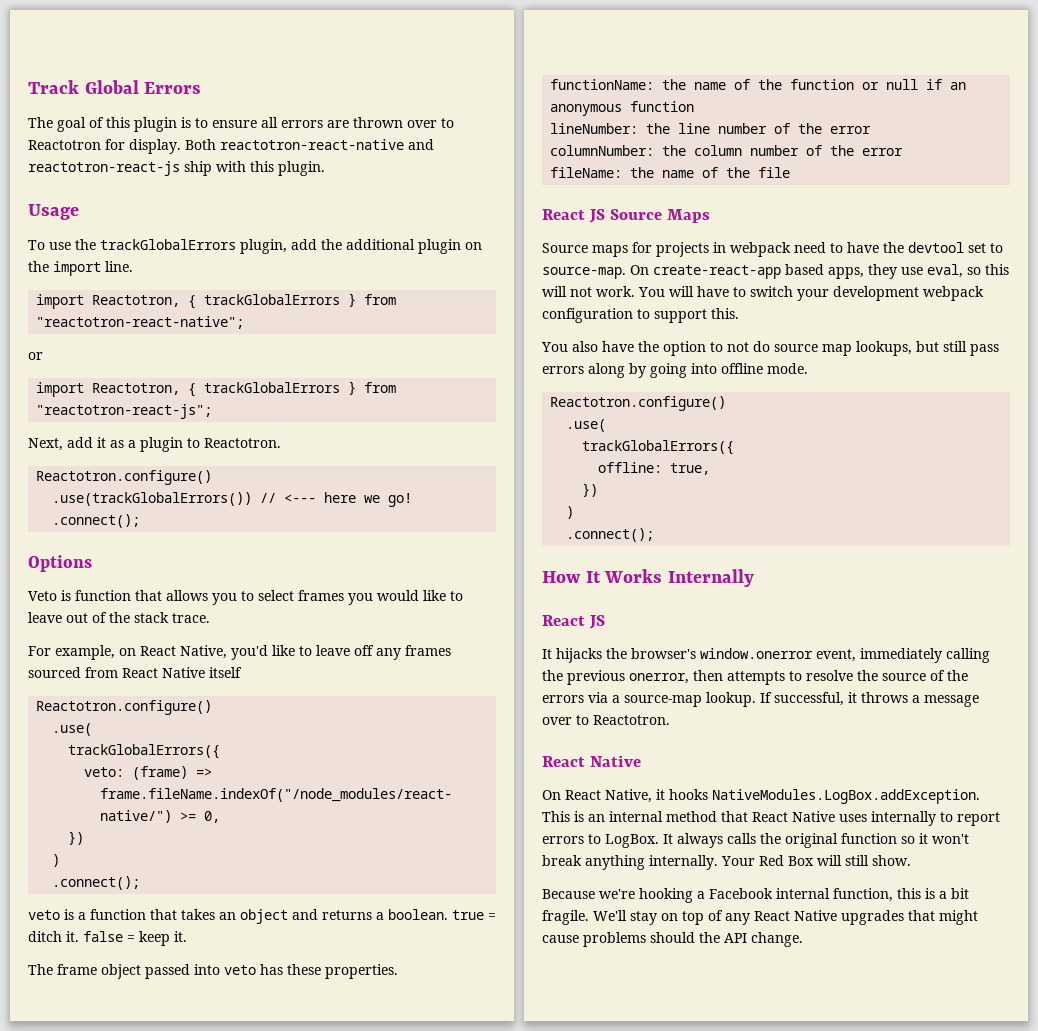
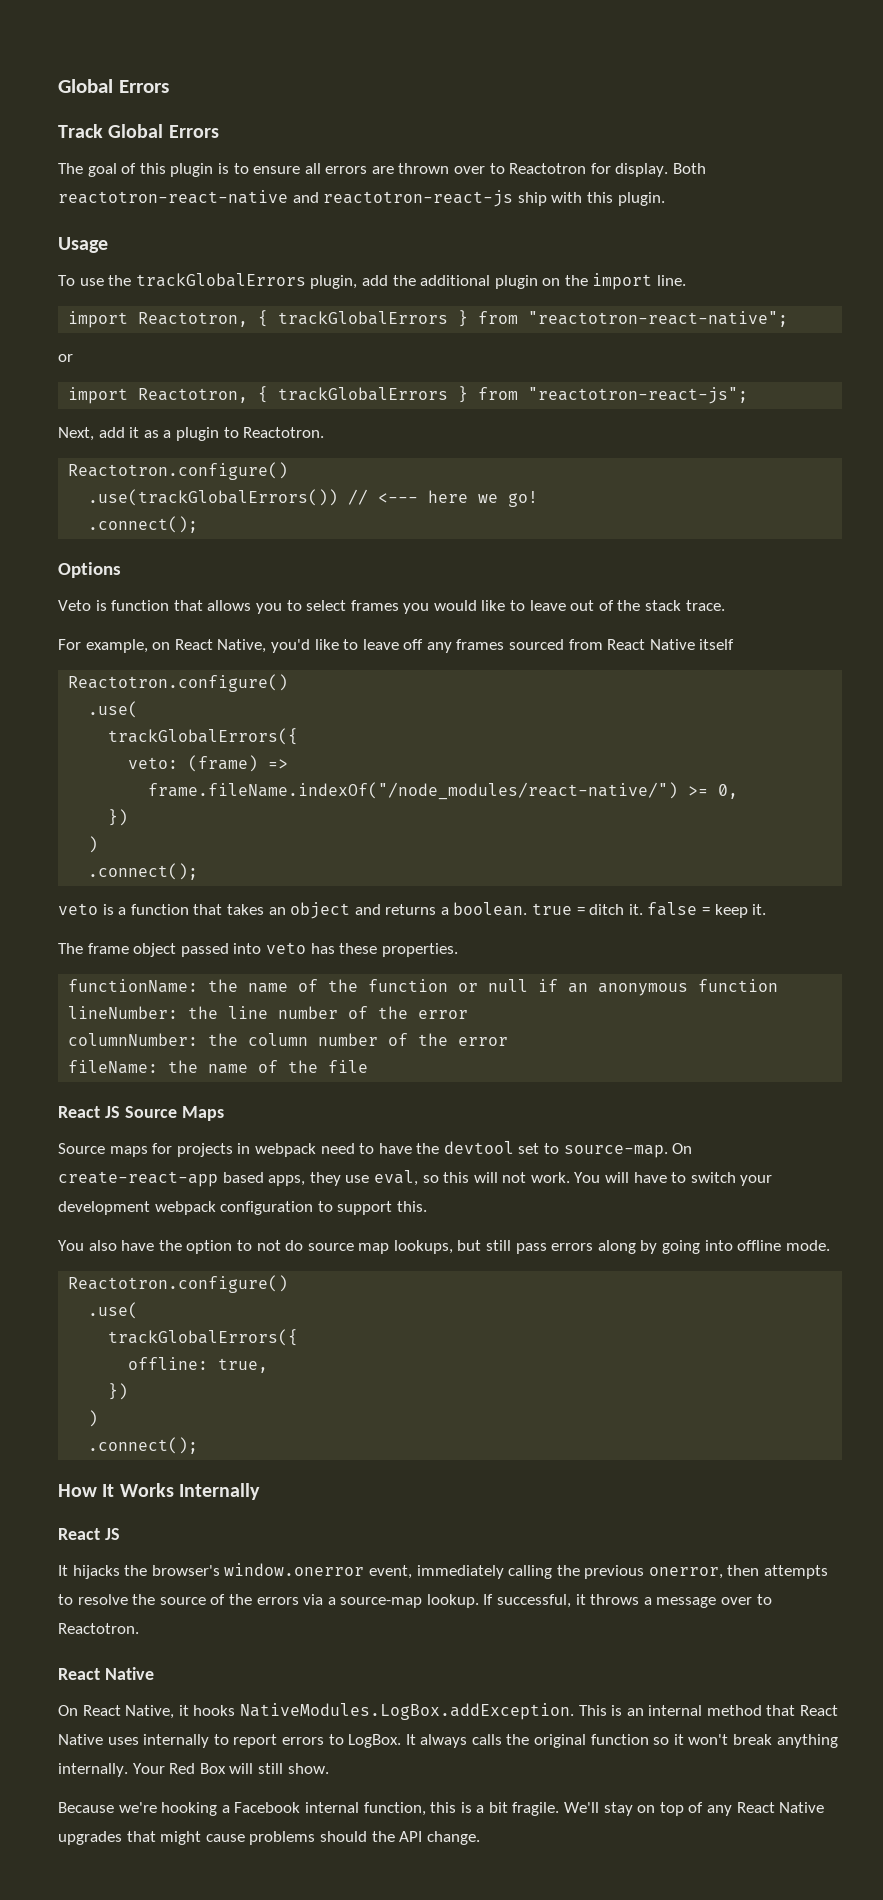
(28, 87) none -> [58,79,169,93] Global Errors //

